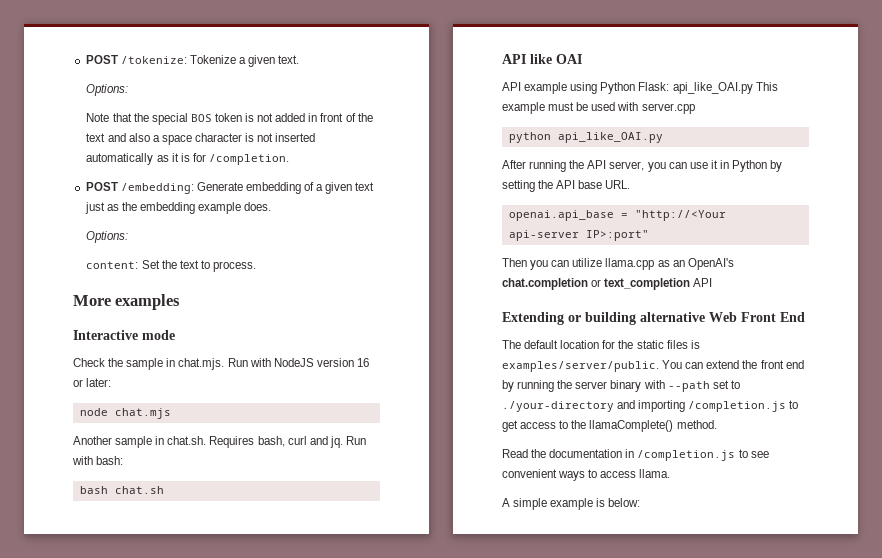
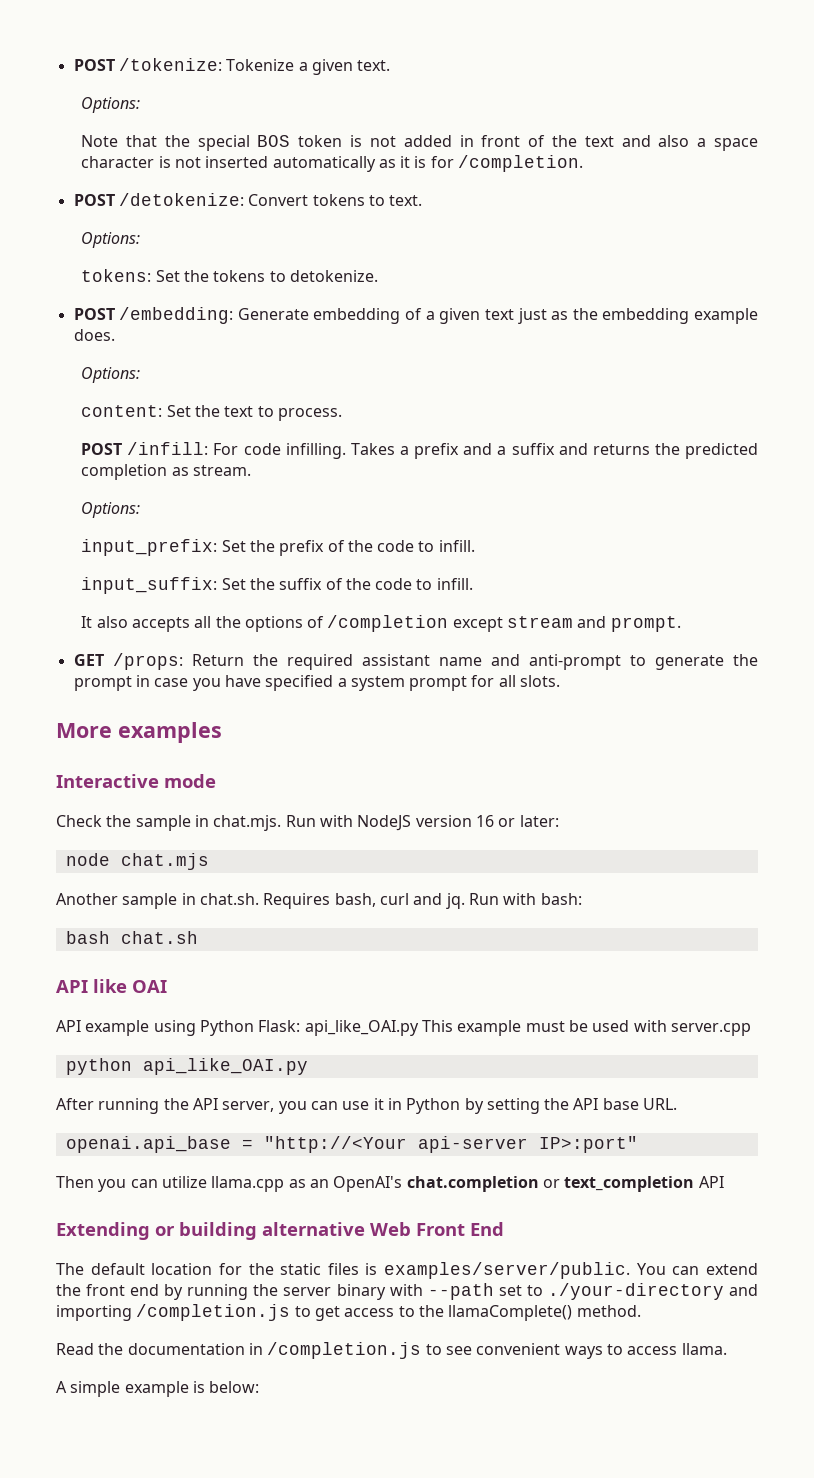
(289, 159) none -> [73,193,423,206] [81,232,141,248] [81,269,378,282] // POST /detokenize: Convert tokens to text. // Options: // tokens: Set the tokens to detokenize.
(256, 266) none -> [81,442,759,459] [81,464,251,480] [81,502,141,518] [81,539,475,556] [81,577,473,594] [81,615,681,632] [73,653,758,670] [73,675,561,691] // POST /infill: For code infilling. Takes a prefix and a suffix and returns the predicted completion as stream. // Options: // input_prefix: Set the prefix of the code to infill. // input_suffix: Set the suffix of the code to infill. // It also accepts all the options of /completion except stream and prompt. // GET /props: Return the required assistant name and anti-prompt to generate the prompt in case you have specified a system prompt for all slots.

